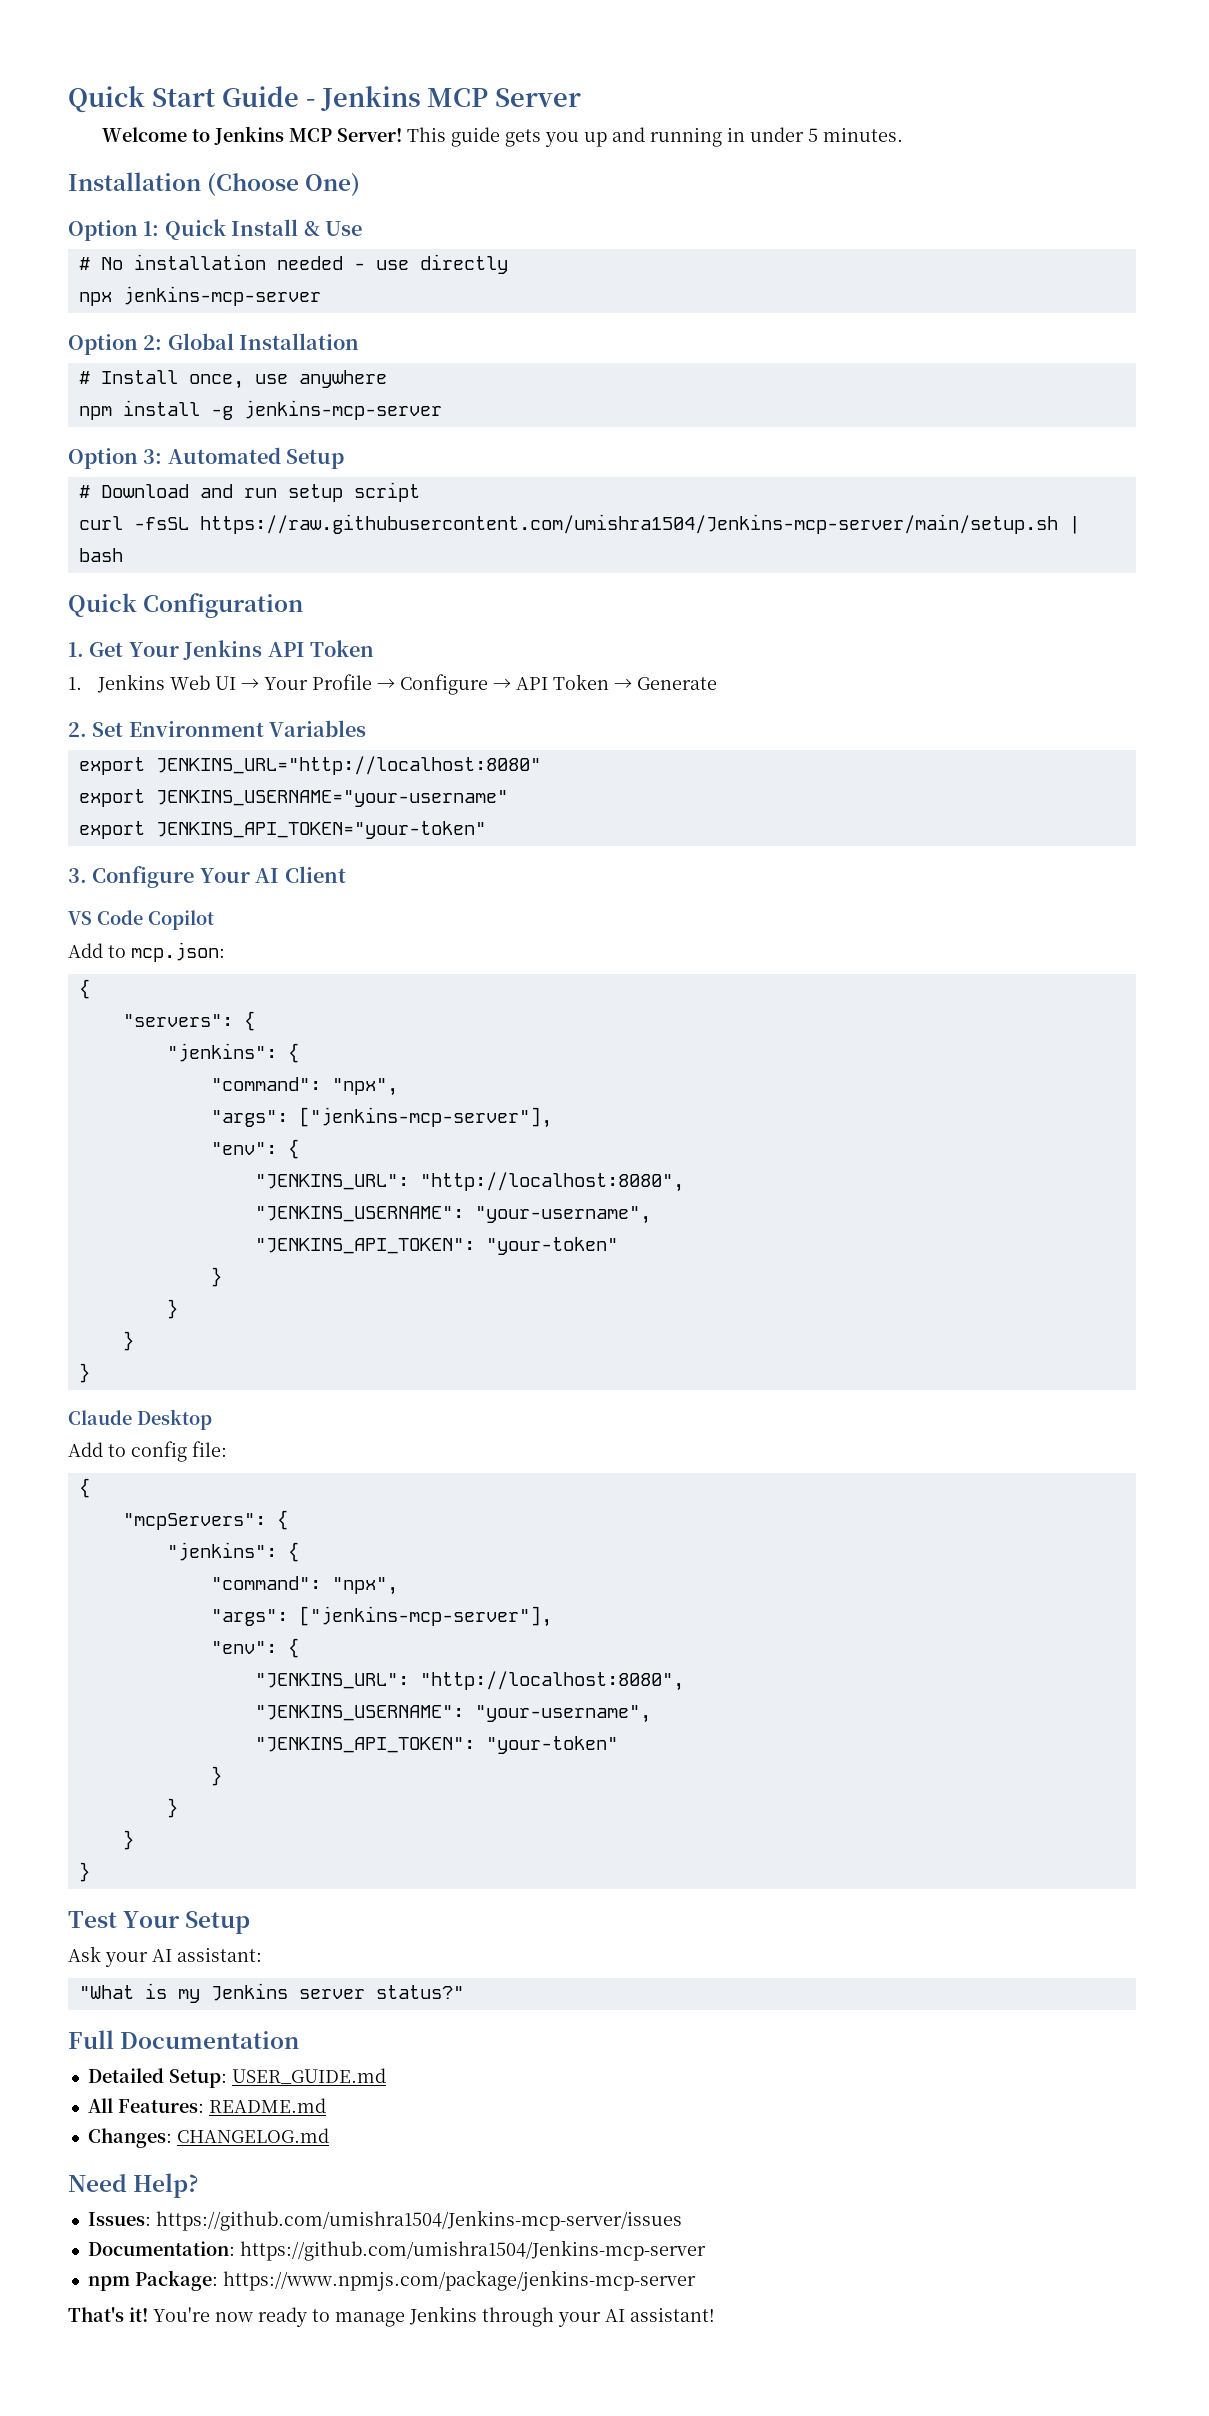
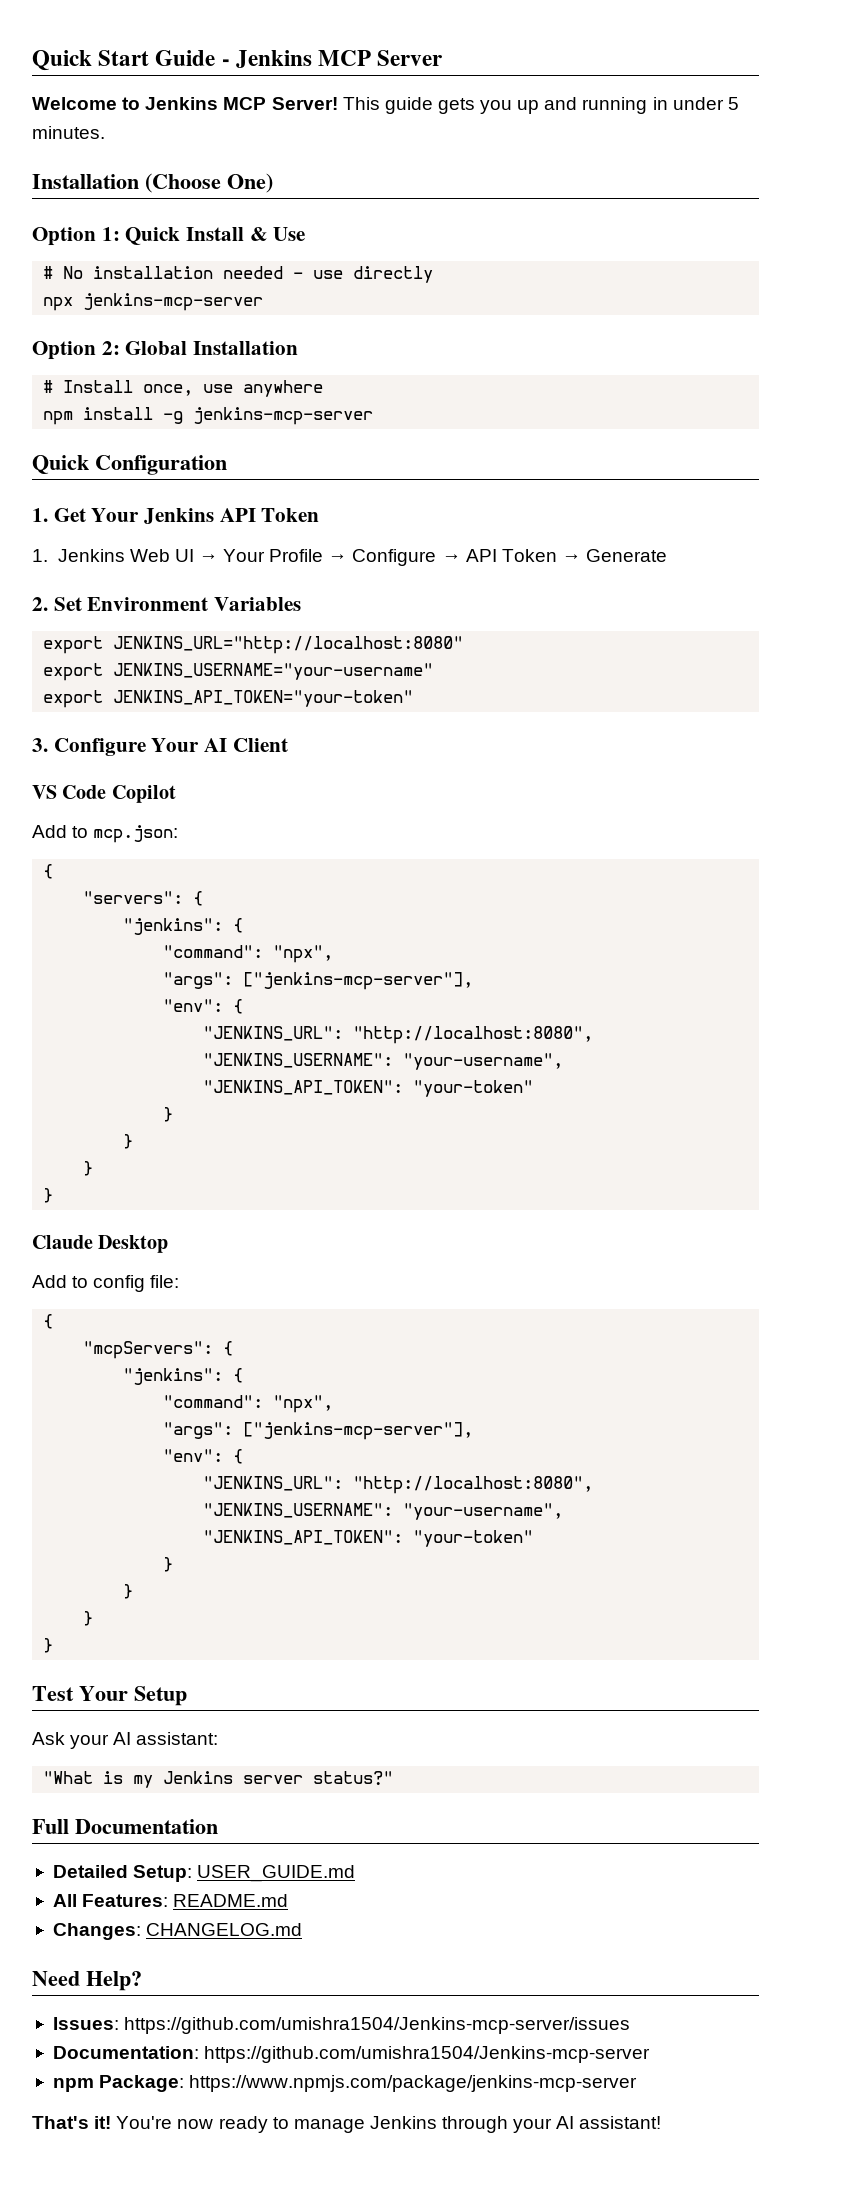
[68,447,345,469] [78,482,420,502] [78,514,1080,534] [78,548,123,562] // Option 3: Automated Setup // # Download and run setup script // curl -fsSL https://raw.githubusercontent.com/umishra1504/Jenkins-mcp-server/main/setup.sh | bash -> (374, 416) none

